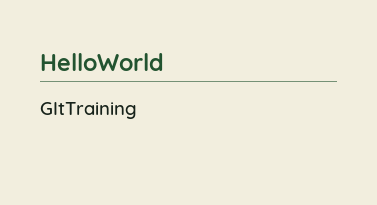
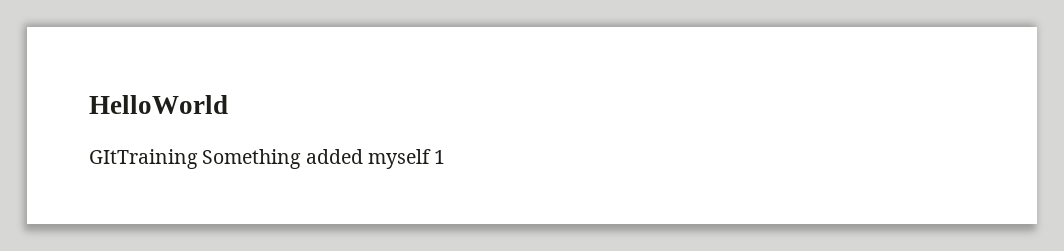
(137, 110) none -> [202,149,446,169] Something added myself 1

